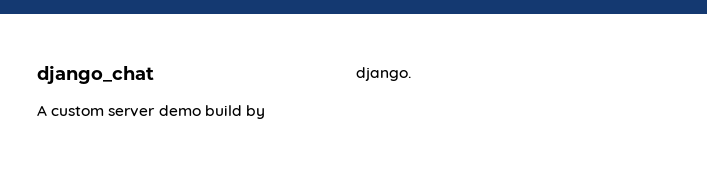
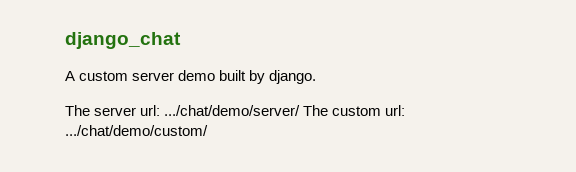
[204,105,242,116] build -> [219,70,247,81] built
(411, 74) none -> [65,105,406,116] [65,125,208,136] // The server url: .../chat/demo/server/ The custom url: .../chat/demo/custom/

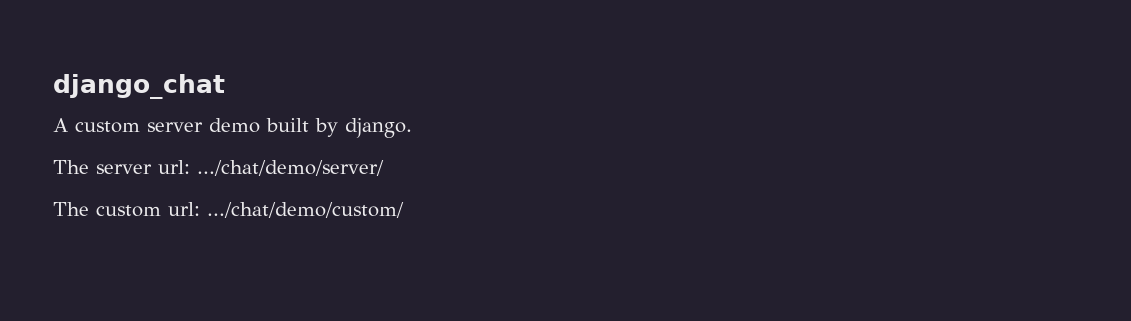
(301, 110) none -> (384, 168) //

